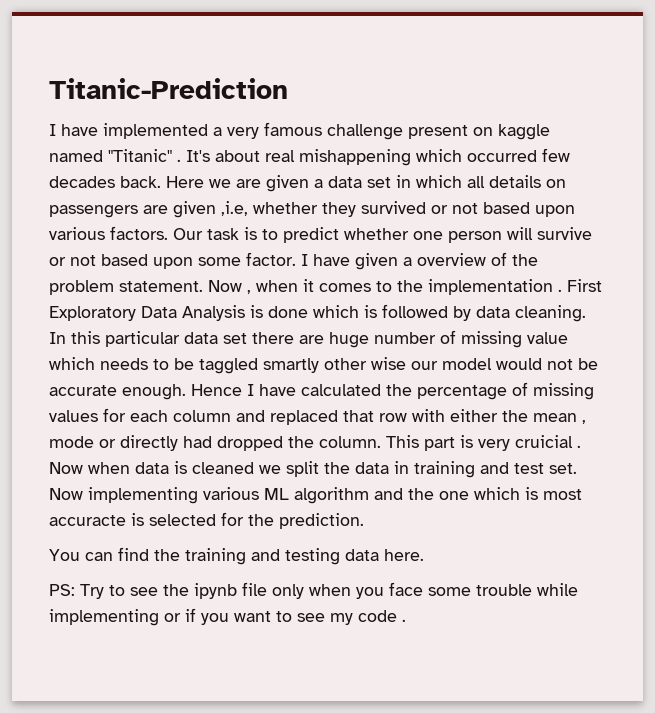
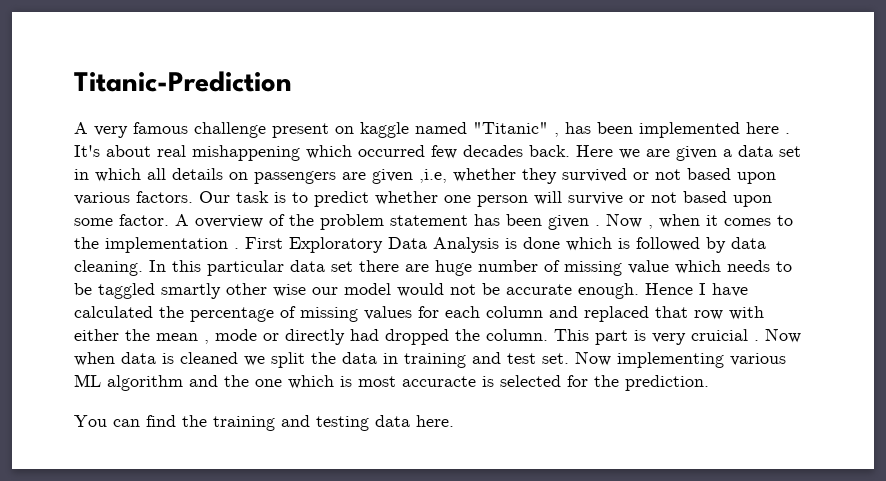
[49,123,222,139] I have implemented a -> [74,122,88,134] A
(172, 155) none -> [554,122,779,138] , has been implemented here
[301,252,538,270] [49,280,203,295] I have given a overview of the problem statement. -> [175,214,600,230] A overview of the problem statement has been given .
[49,582,578,599] [49,608,406,626] // PS: Try to see the ipynb file only when you face some trouble while implementing or if you want to see my code . -> (454, 421) none

